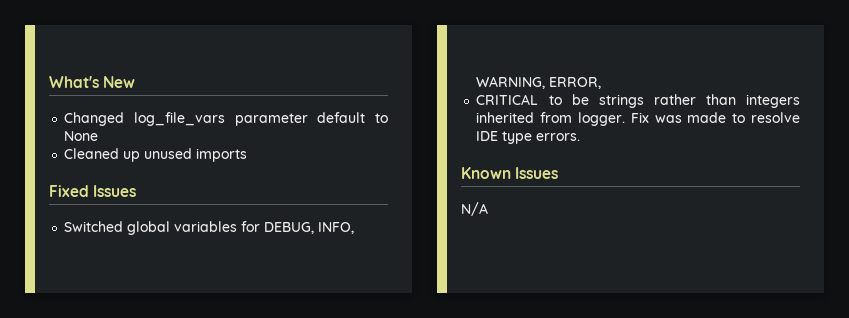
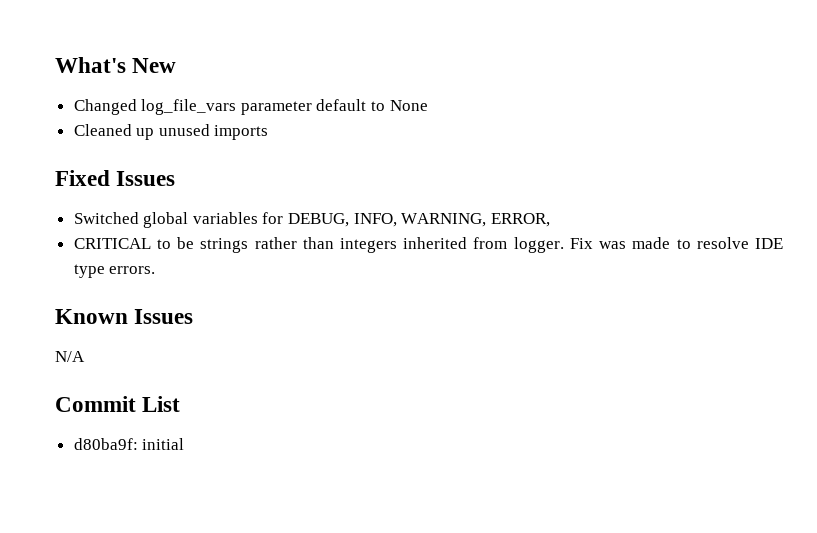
(488, 209) none -> [55,396,181,412] [73,438,185,450] // Commit List // d80ba9f: initial

